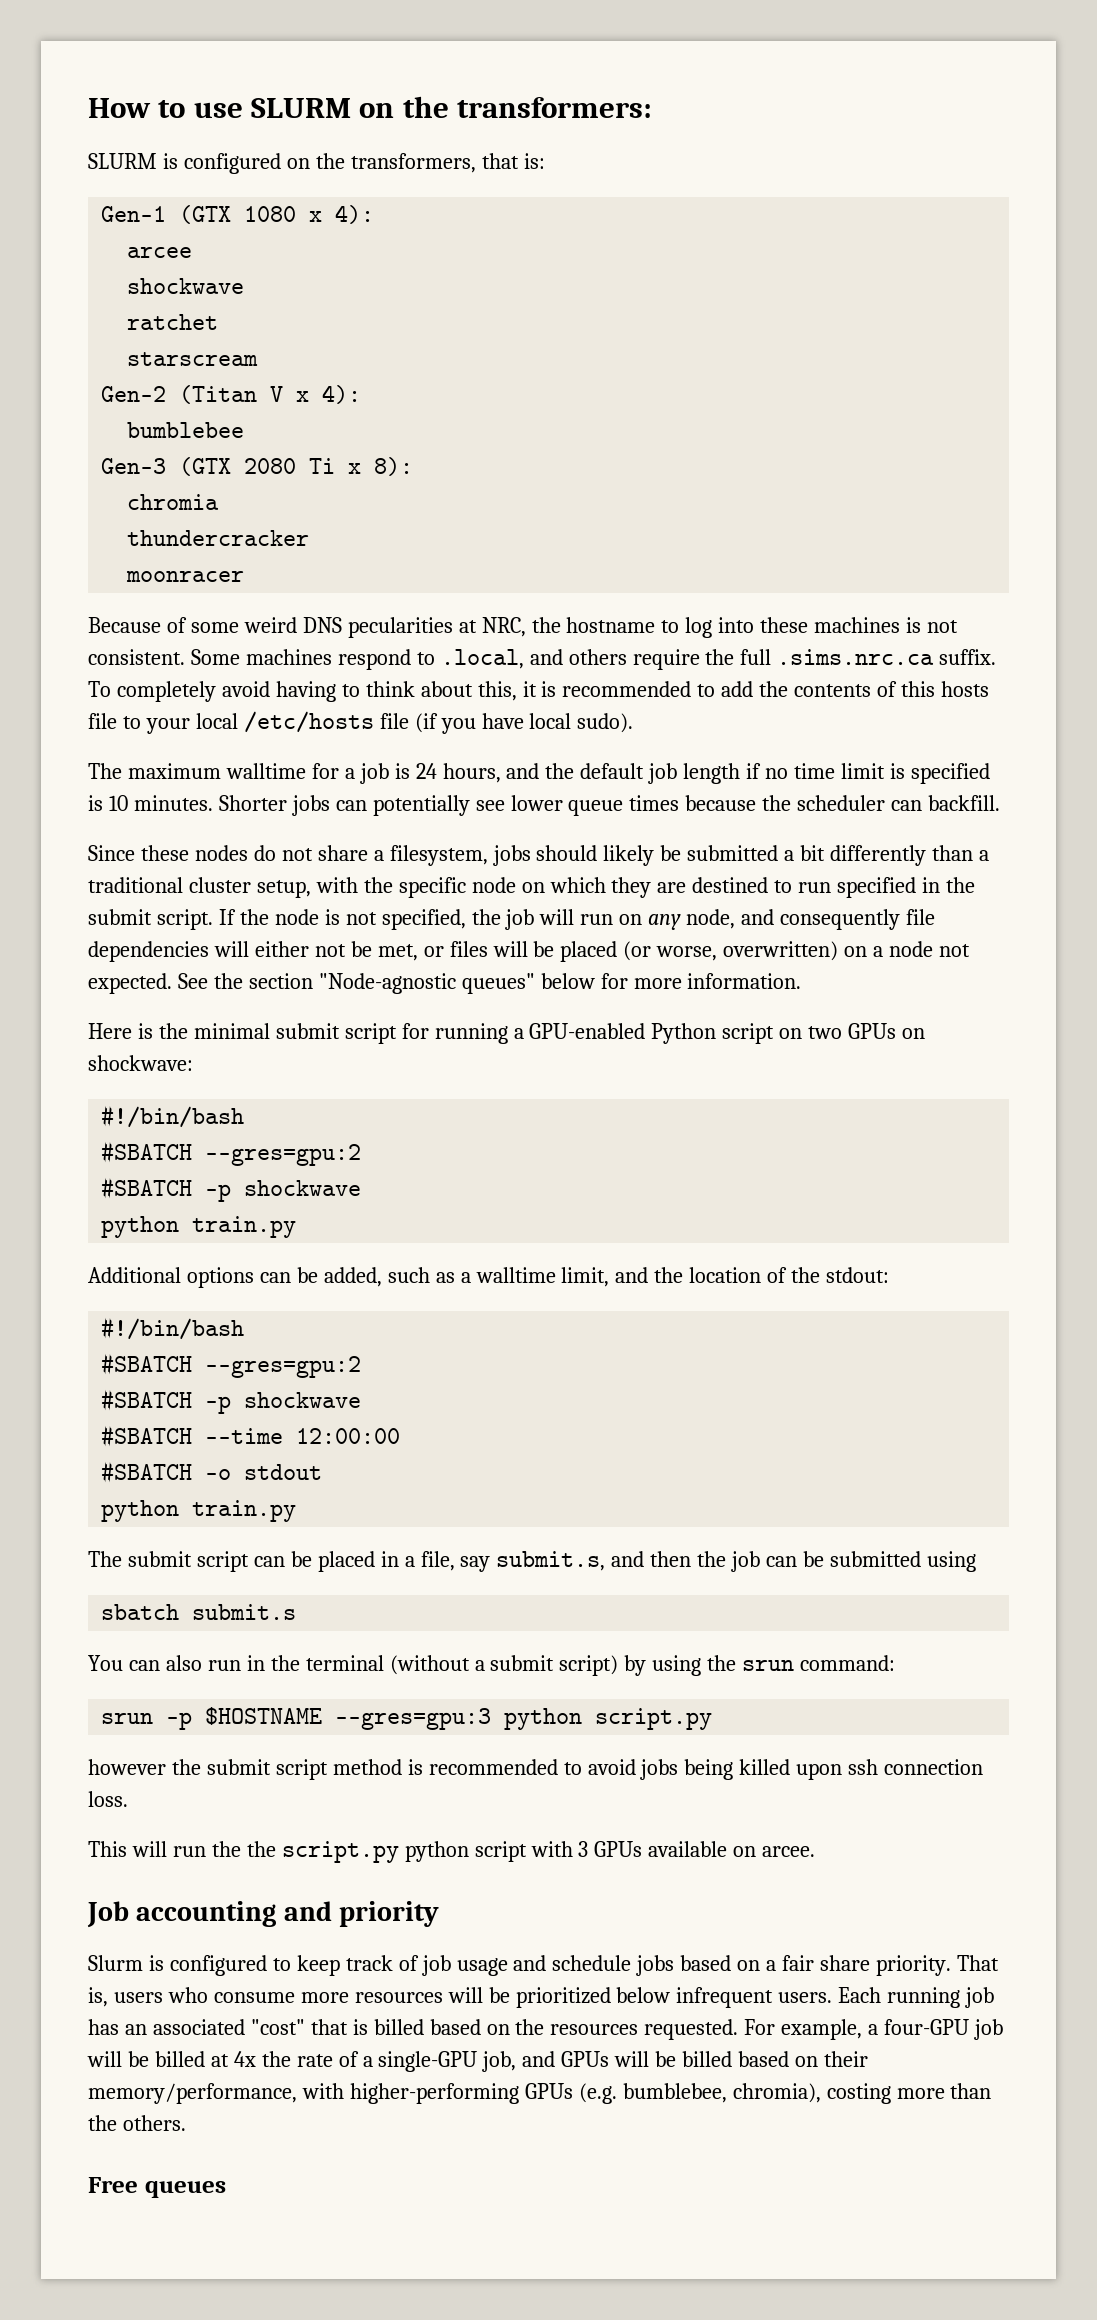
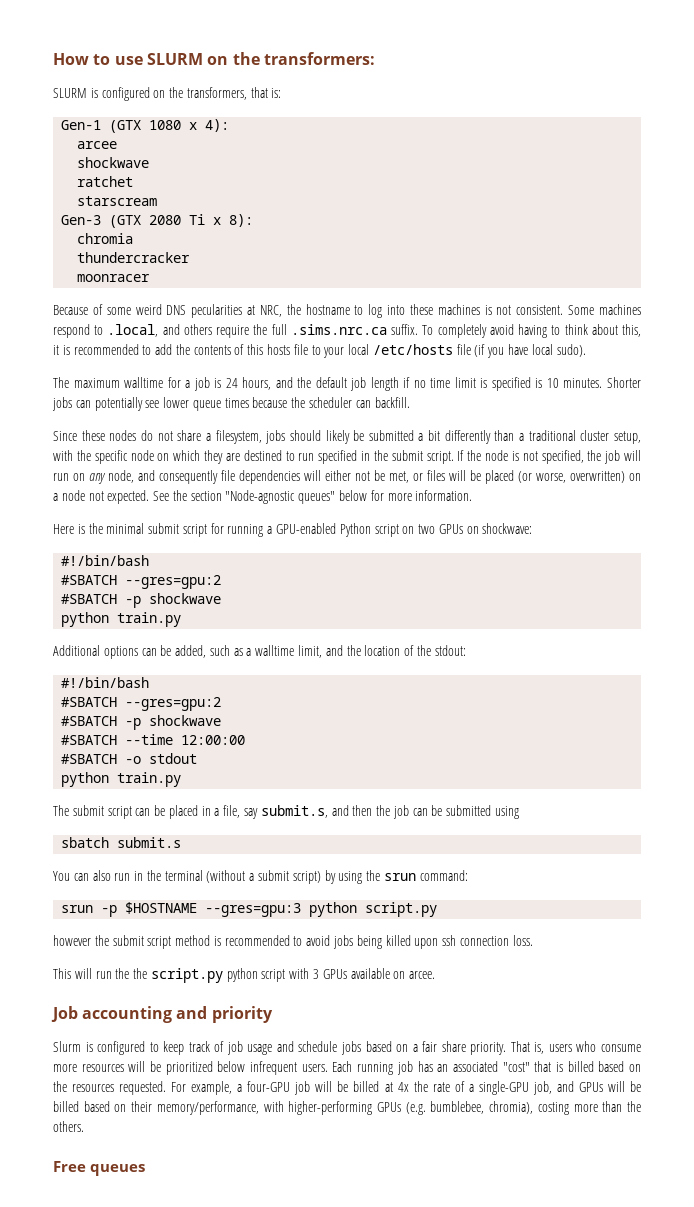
[101,385,362,404] [127,422,245,438] // Gen-2 (Titan V x 4): // bumblebee -> (158, 201) none

